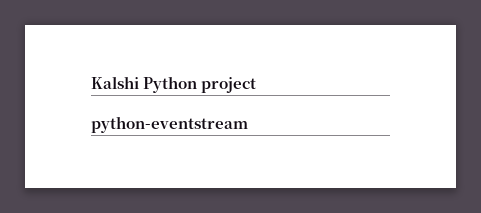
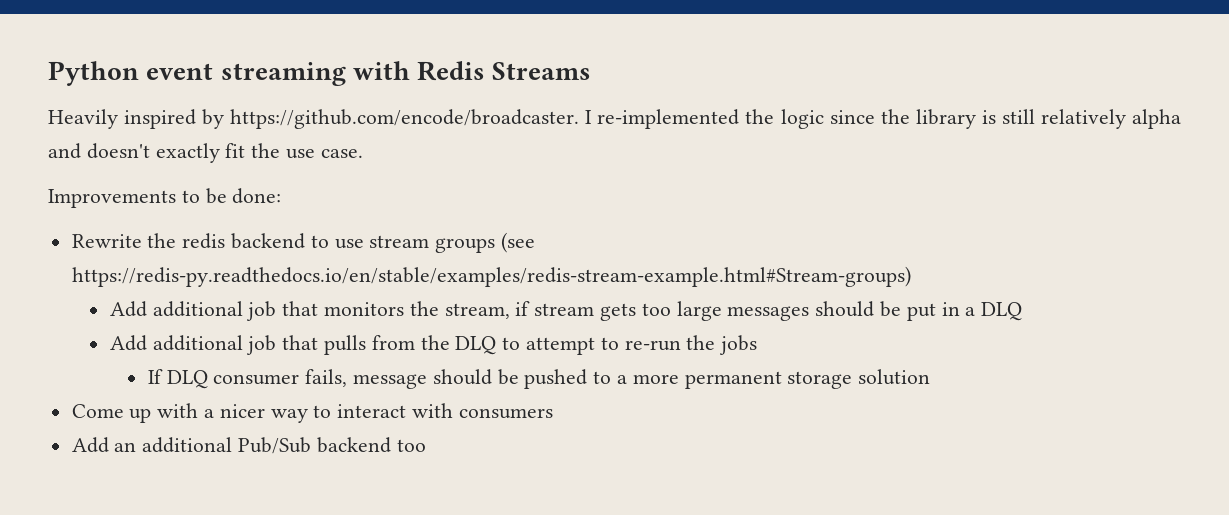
[91,76,257,93] [91,116,248,133] Kalshi Python project // python-eventstream -> [48,61,592,86] [48,109,1181,129] [48,143,363,163] [48,188,282,208] [71,232,536,253] [71,266,911,287] [109,301,1023,321] [109,335,758,355] [147,369,931,389] [71,403,553,423] [71,437,426,454] Python event streaming with Redis Streams // Heavily inspired by https://github.com/encode/broadcaster. I re-implemented the logic since the library is still relatively alpha and doesn't exactly fit the use case. // Improvements to be done: // Rewrite the redis backend to use stream groups (see https://redis-py.readthedocs.io/en/stable/examples/redis-stream-example.html#Stream-groups) // Add additional job that monitors the stream, if stream gets too large messages should be put in a DLQ // Add additional job that pulls from the DLQ to attempt to re-run the jobs // If DLQ consumer fails, message should be pushed to a more permanent storage solution // Come up with a nicer way to interact with consumers // Add an additional Pub/Sub backend too

